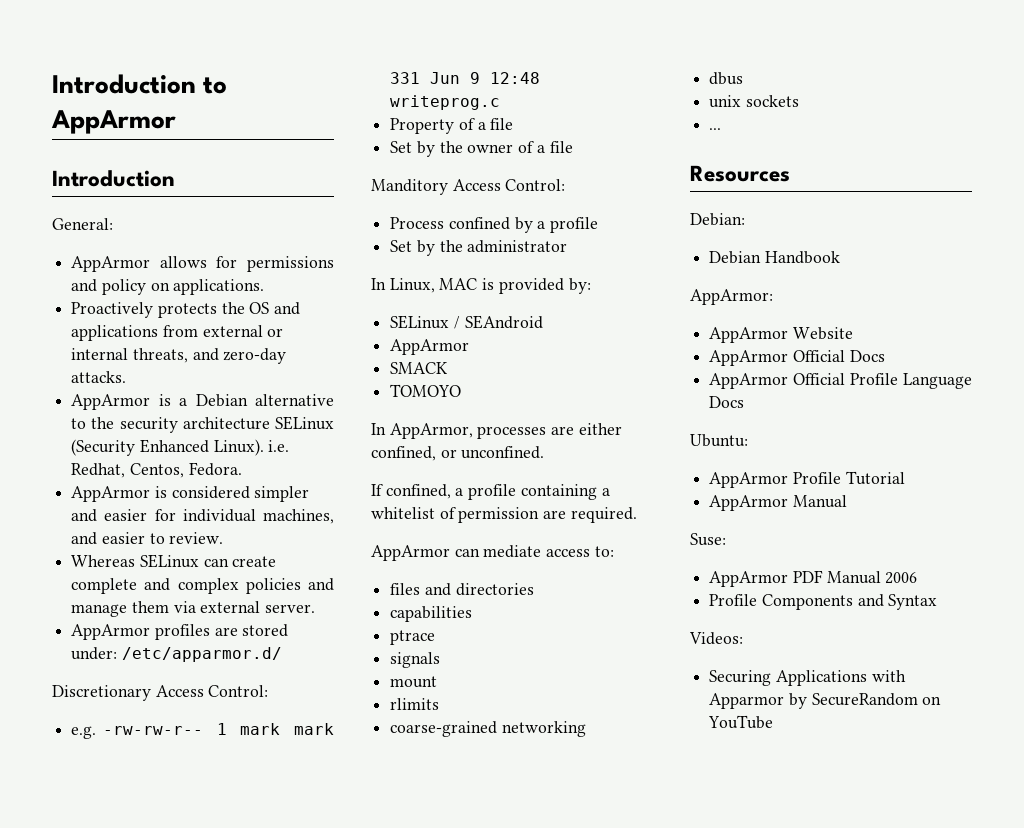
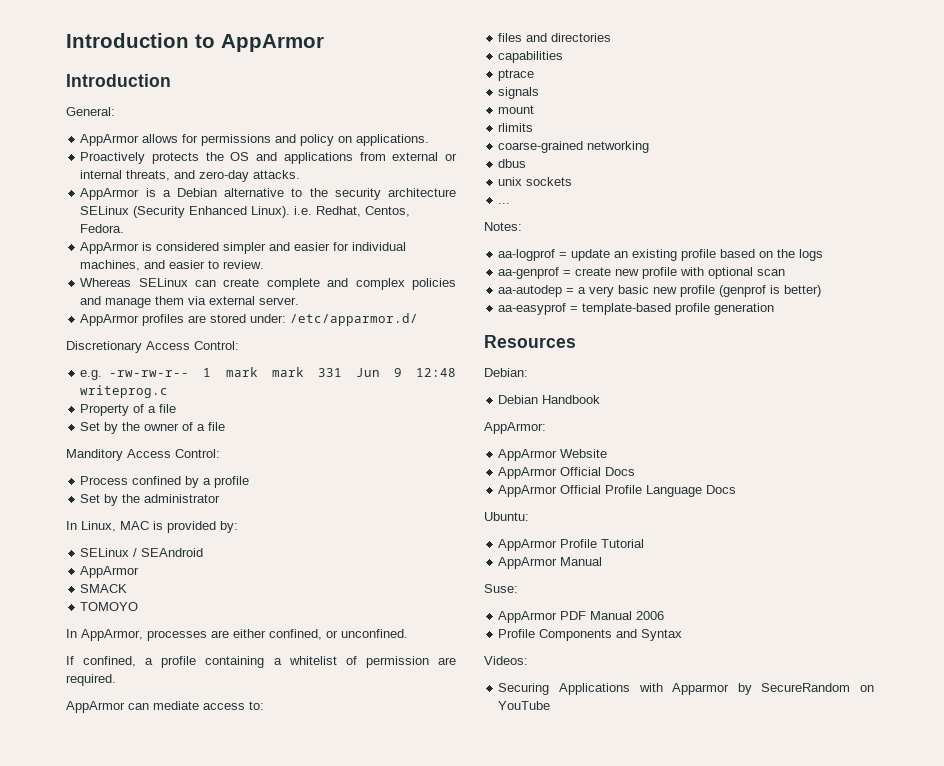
(722, 129) none -> [484,222,522,231] [498,249,824,261] [498,267,786,279] [498,285,822,297] [498,303,775,315] // Notes: // aa-logprof = update an existing profile based on the logs // aa-genprof = create new profile with optional scan // aa-autodep = a very basic new profile (genprof is better) // aa-easyprof = template-based profile generation

